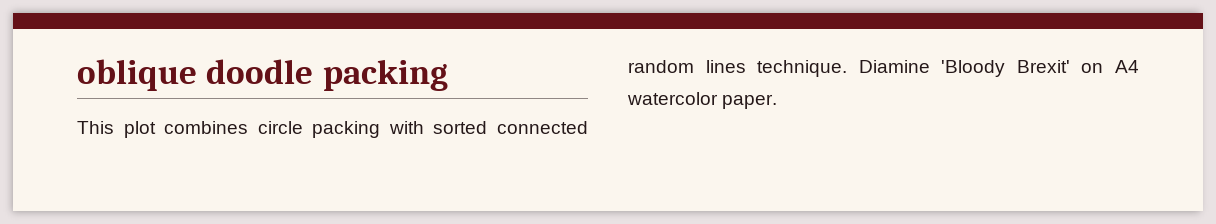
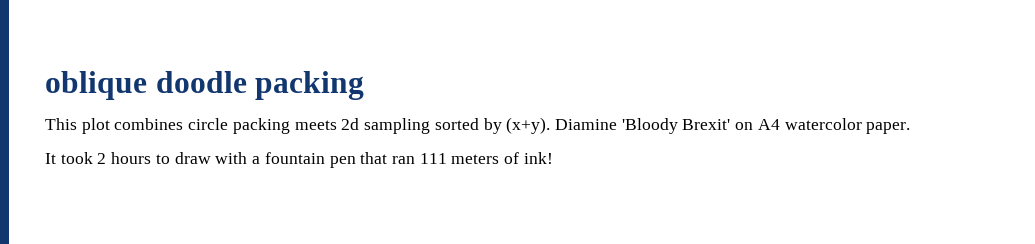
[388,121,588,134] [628,60,848,77] with sorted connected random lines technique. -> [294,117,551,134] meets 2d sampling sorted by (x+y).
(778, 101) none -> [45,152,553,168] // It took 2 hours to draw with a fountain pen that ran 111 meters of ink!

